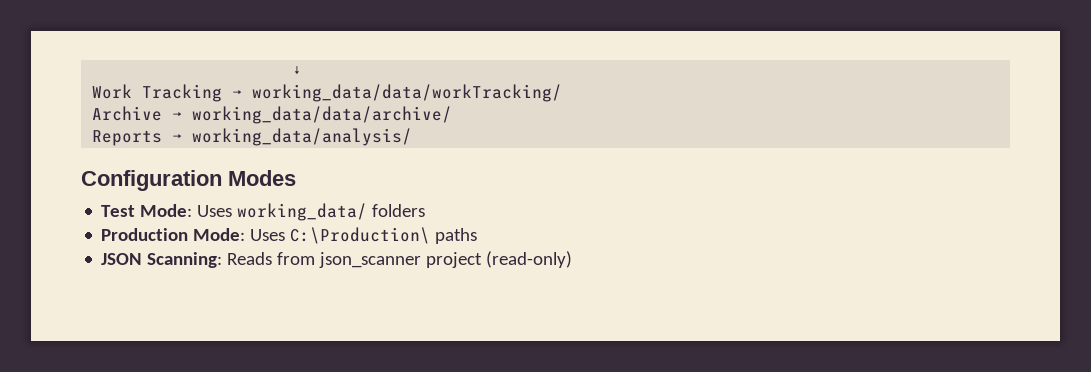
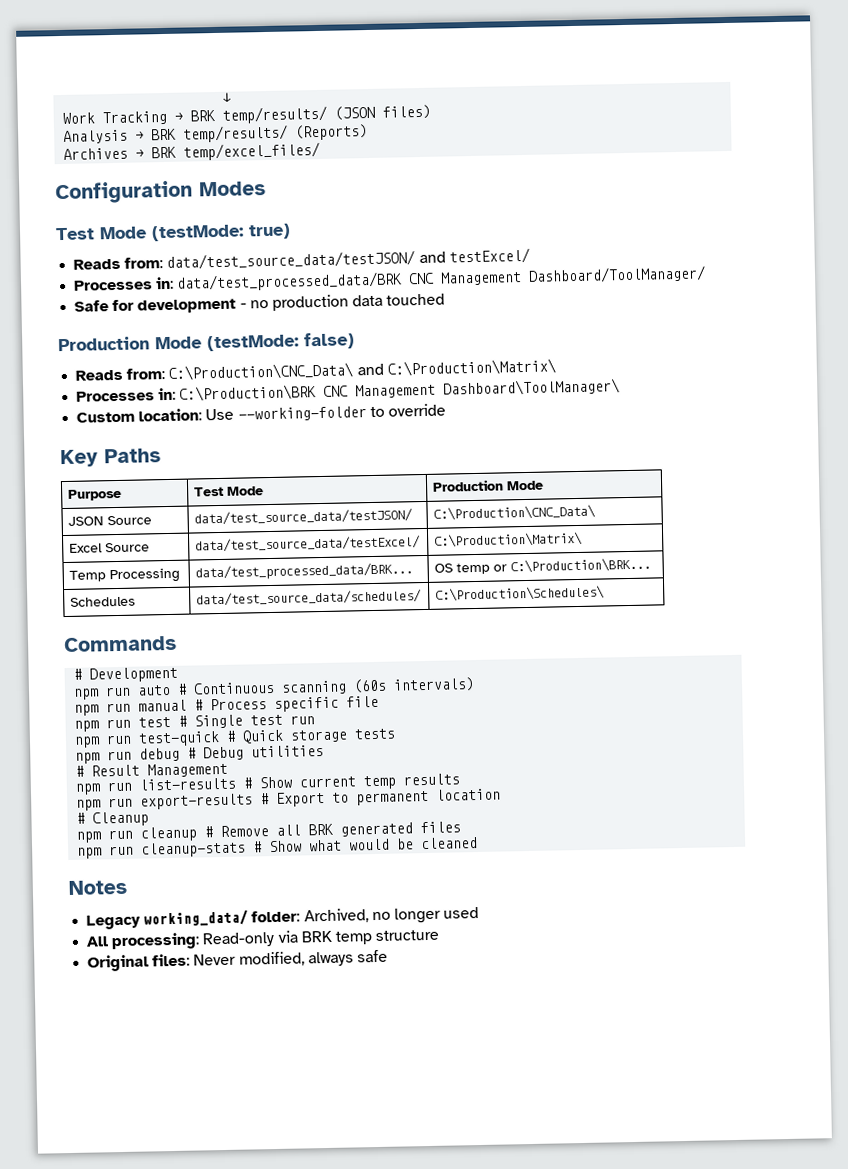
[252,84,563,102] [92,106,453,124] [92,128,413,146] [81,170,296,191] [101,203,426,221] [101,227,478,244] [101,251,573,268] working_data/data/workTracking/ // Archive → working_data/data/archive/ // Reports → working_data/analysis/ // Configuration Modes // Test Mode: Uses working_data/ folders // Production Mode: Uses C:\Production\ paths // JSON Scanning: Reads from json_scanner project (read-only) -> [190,104,432,124] [63,124,369,144] [63,141,321,161] [55,180,266,205] [55,223,291,242] [73,247,530,270] [73,265,707,292] [74,293,446,314] [58,332,355,352] [75,358,556,381] [76,378,621,402] [76,403,446,423] [60,448,161,468] [68,488,123,501] [194,486,265,497] [432,479,545,492] [68,515,153,526] [194,508,414,526] [433,504,597,521] [69,542,151,553] [195,535,422,553] [434,531,584,548] [69,567,181,584] [195,562,414,581] [434,557,652,575] [70,596,137,607] [196,589,423,607] [435,585,606,602] [63,635,177,653] [73,666,179,683] [73,677,476,700] [74,695,380,716] [74,714,316,732] [74,728,397,748] [75,744,325,764] [75,762,229,778] [75,773,461,795] [76,788,502,811] [76,811,150,827] [76,821,462,843] [77,836,479,859] [68,879,127,895] [86,906,480,930] [86,929,440,951] [87,949,388,972] BRK temp/results/ (JSON files) // Analysis → BRK temp/results/ (Reports) // Archives → BRK temp/excel_files/ // Configuration Modes // Test Mode (testMode: true) // Reads from: data/test_source_data/testJSON/ and testExcel/ // Processes in: data/test_processed_data/BRK CNC Management Dashboard/ToolManager/ // Safe for development - no production data touched // Production Mode (testMode: false) // Reads from: C:\Production\CNC_Data\ and C:\Production\Matrix\ // Processes in: C:\Production\BRK CNC Management Dashboard\ToolManager\ // Custom location: Use --working-folder to override // Key Paths // Purpose | Test Mode | Production Mode // JSON Source | data/test_source_data/testJSON/ | C:\Production\CNC_Data\ // Excel Source | data/test_source_data/testExcel/ | C:\Production\Matrix\ // Temp Processing | data/test_processed_data/BRK... | OS temp or C:\Production\BRK... // Schedules | data/test_source_data/schedules/ | C:\Production\Schedules\ // Commands // # Development // npm run auto # Continuous scanning (60s intervals) // npm run manual # Process specific file // npm run test # Single test run // npm run test-quick # Quick storage tests // npm run debug # Debug utilities // # Result Management // npm run list-results # Show current temp results // npm run export-results # Export to permanent location // # Cleanup // npm run cleanup # Remove all BRK generated files // npm run cleanup-stats # Show what would be cleaned // Notes // Legacy working_data/ folder: Archived, no longer used // All processing: Read-only via BRK temp structure // Original files: Never modified, always safe

